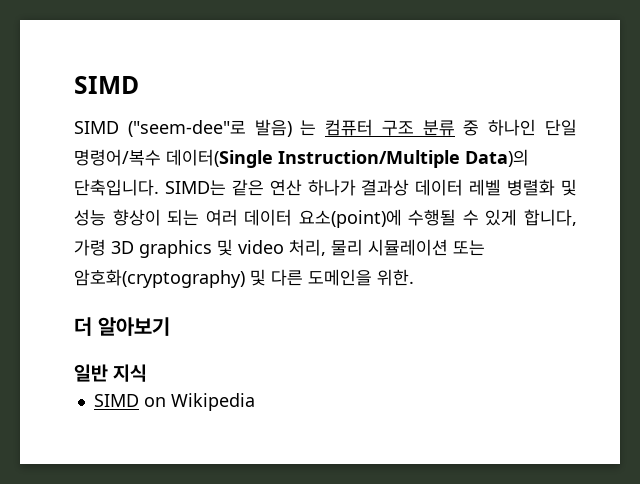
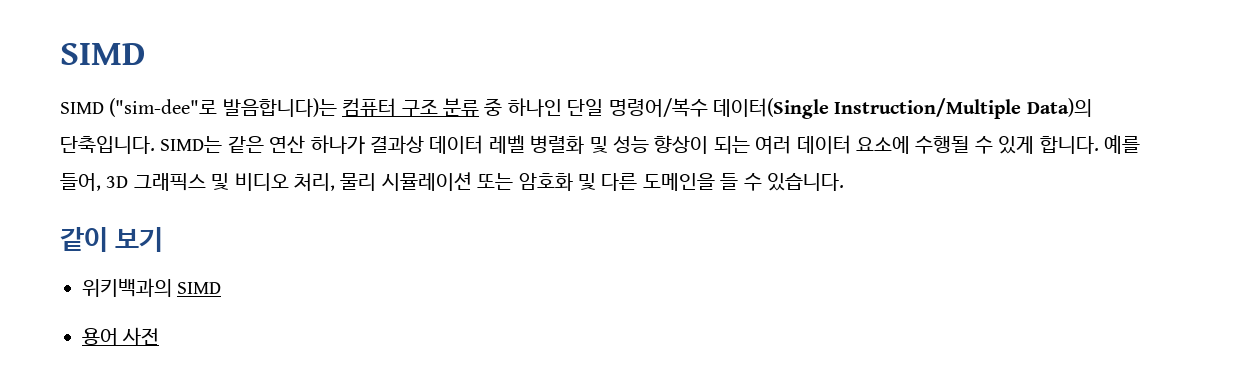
[127,119,317,137] ("seem-dee"로 발음) 는 -> [109,98,337,117] ("sim-dee"로 발음합니다)는
[298,209,402,228] 요소(point)에 -> [855,136,910,154] 요소에
[523,209,577,226] [74,239,284,258] 합니다, 가령 3D graphics 및 video -> [1039,135,1140,154] [60,173,289,191] 합니다. 예를 들어, 3D 그래픽스 및 비디오
[74,269,245,288] 암호화(cryptography) -> [518,172,573,191] 암호화
[377,269,414,286] [74,317,170,336] [74,364,148,382] [93,393,255,411] 위한. // 더 알아보기 // 일반 지식 // SIMD on Wikipedia -> [720,173,844,191] [60,227,164,252] [82,278,222,297] [82,327,160,346] 들 수 있습니다. // 같이 보기 // 위키백과의 SIMD // 용어 사전

